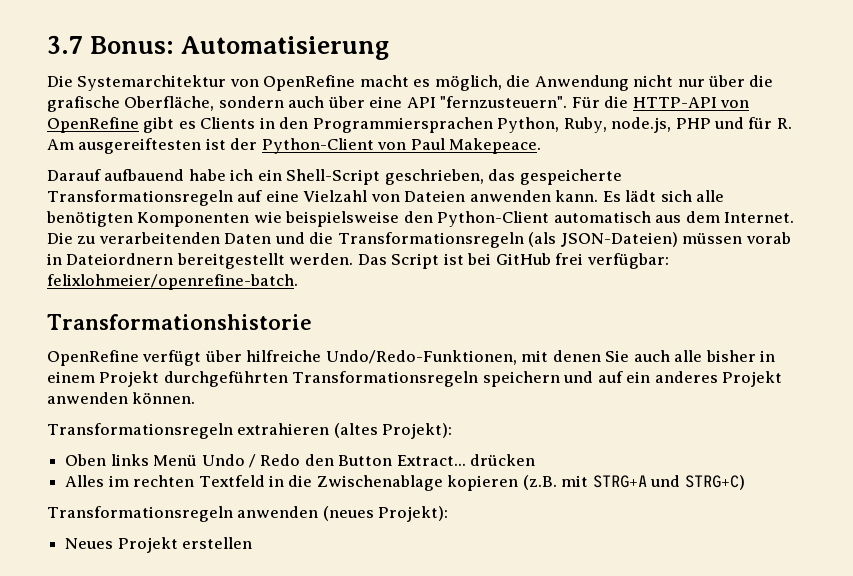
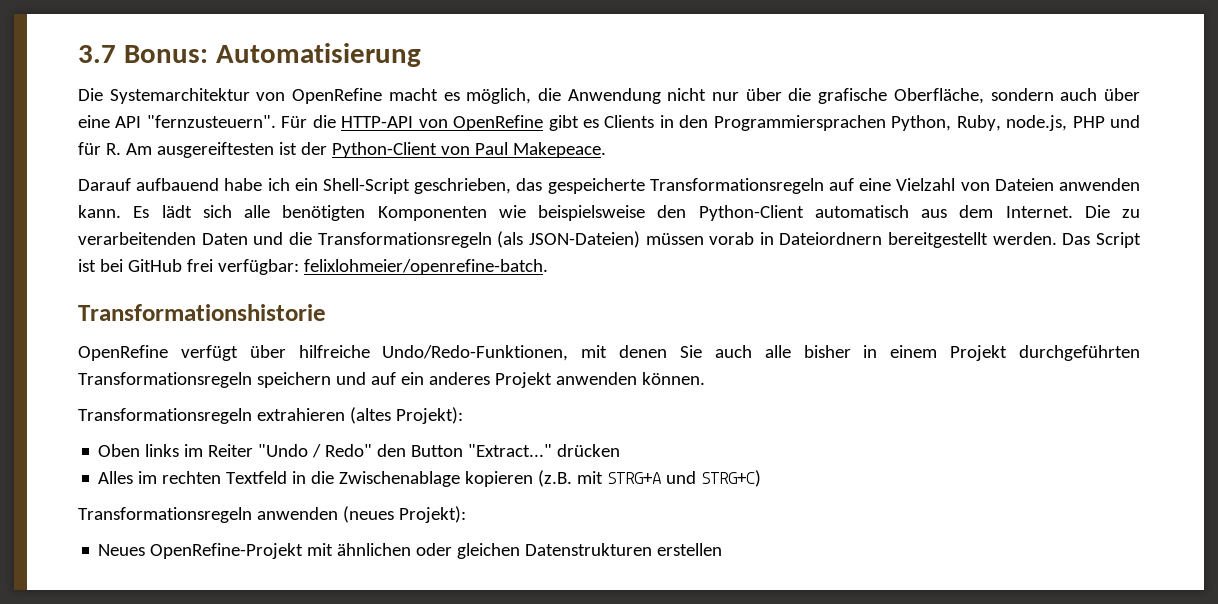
[153,454,301,468] Menü Undo / Redo -> [184,444,373,458] im Reiter "Undo / Redo"
[396,455,466,466] Extract... -> [468,444,553,457] "Extract..."
[117,537,178,553] Projekt -> [150,543,653,559] OpenRefine-Projekt mit ähnlichen oder gleichen Datenstrukturen

